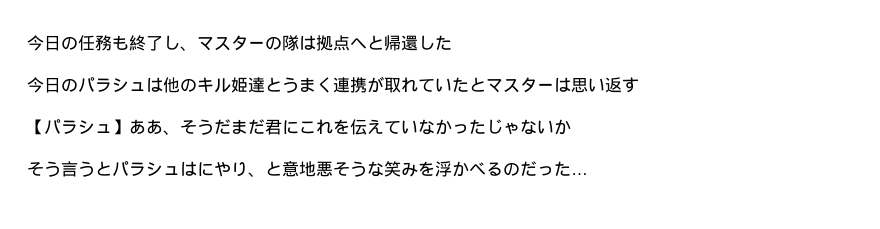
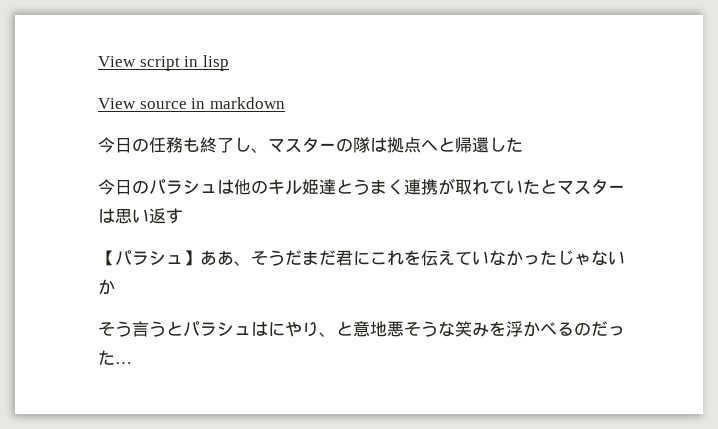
(27, 43) none -> [98,55,229,71] [98,97,285,109] View script in lisp // View source in markdown //

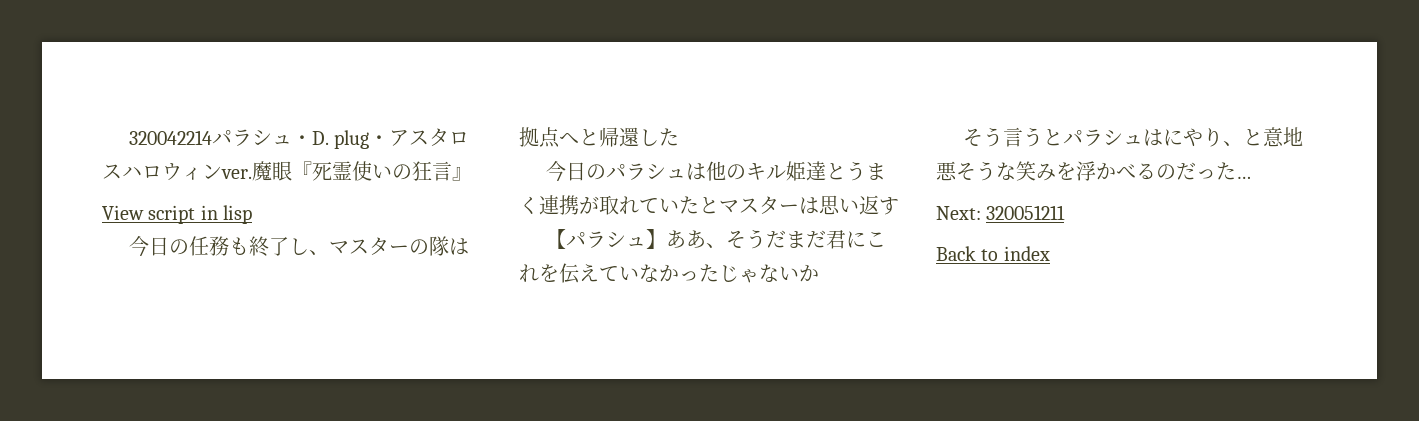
(98, 61) none -> [129,128,470,149] [102,161,472,181] 320042214パラシュ・D. plug・アスタロスハロウィンver.魔眼『死霊使いの狂言』 //
[98,97,285,109] // View source in markdown -> (253, 214) none
(132, 363) none -> [936,205,1066,220] [936,246,1050,261] // Next: 320051211 // Back to index

